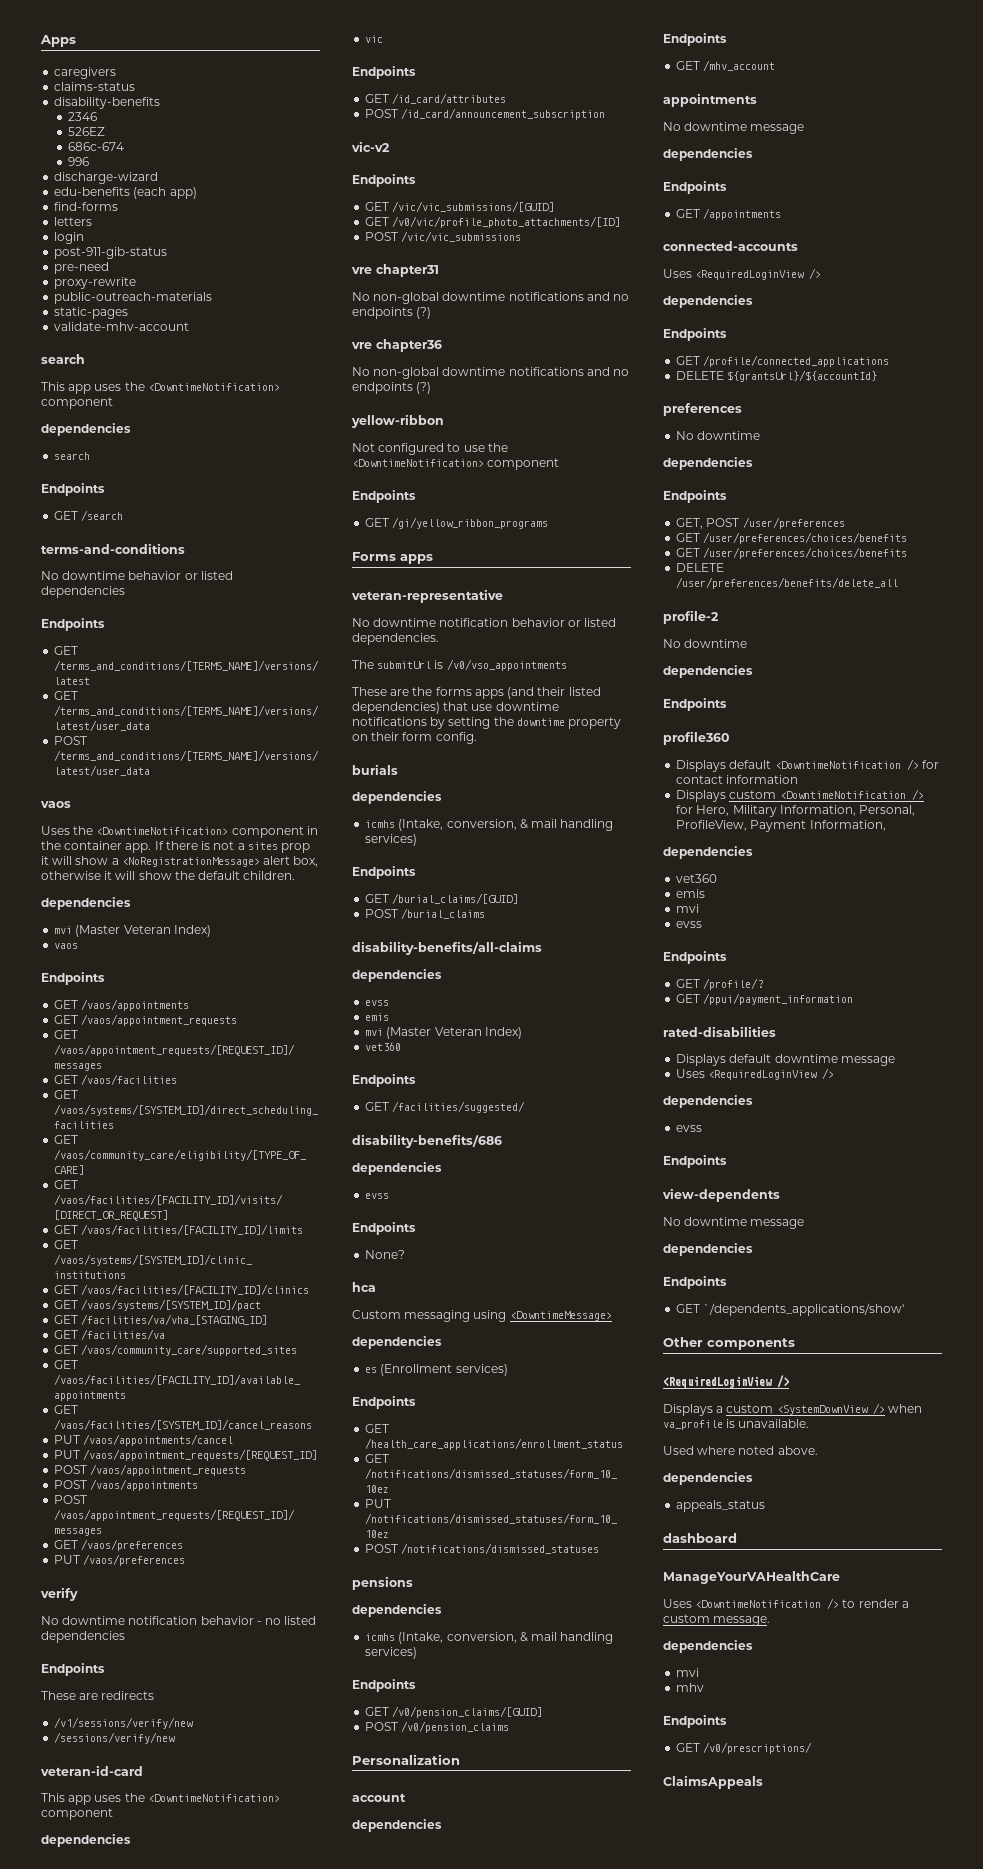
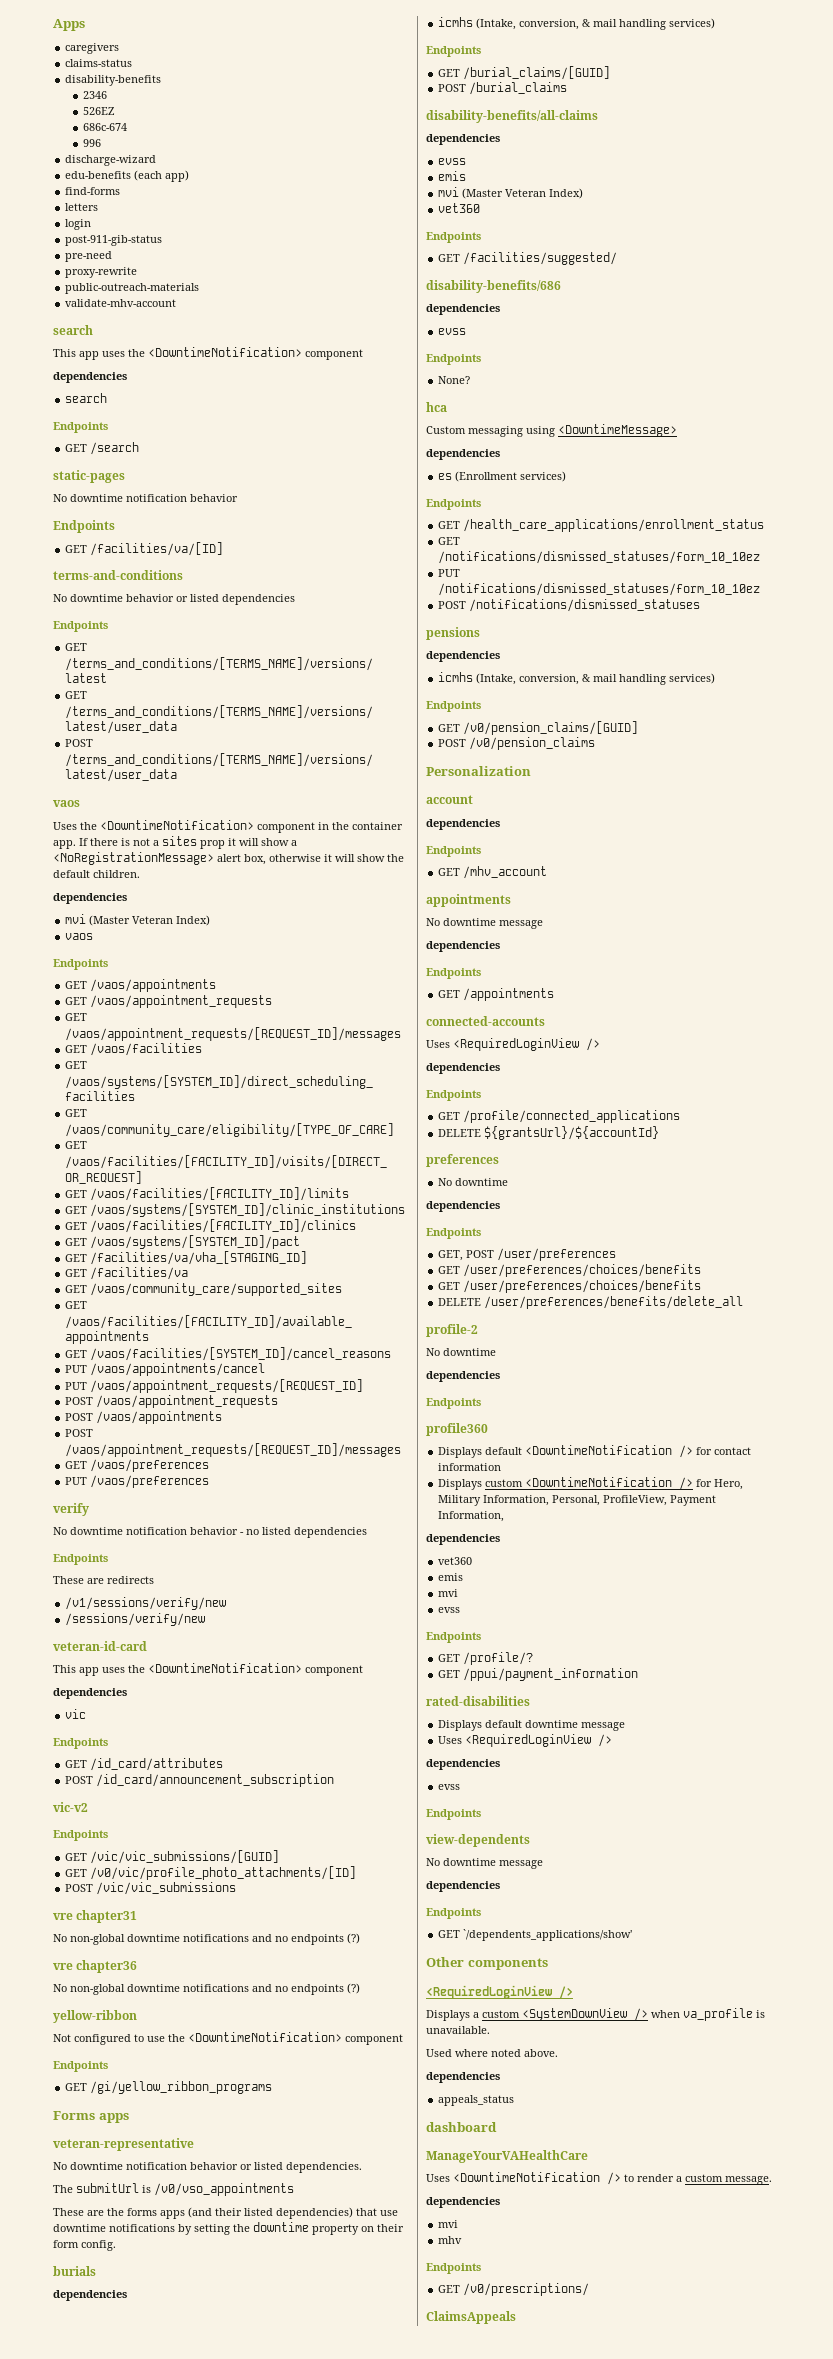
[54,307,129,319] // static-pages -> (200, 288) none
(124, 515) none -> [53,470,125,483] [53,494,238,502] [53,520,115,533] [65,542,224,556] // static-pages // No downtime notification behavior // Endpoints // GET /facilities/va/[ID]

